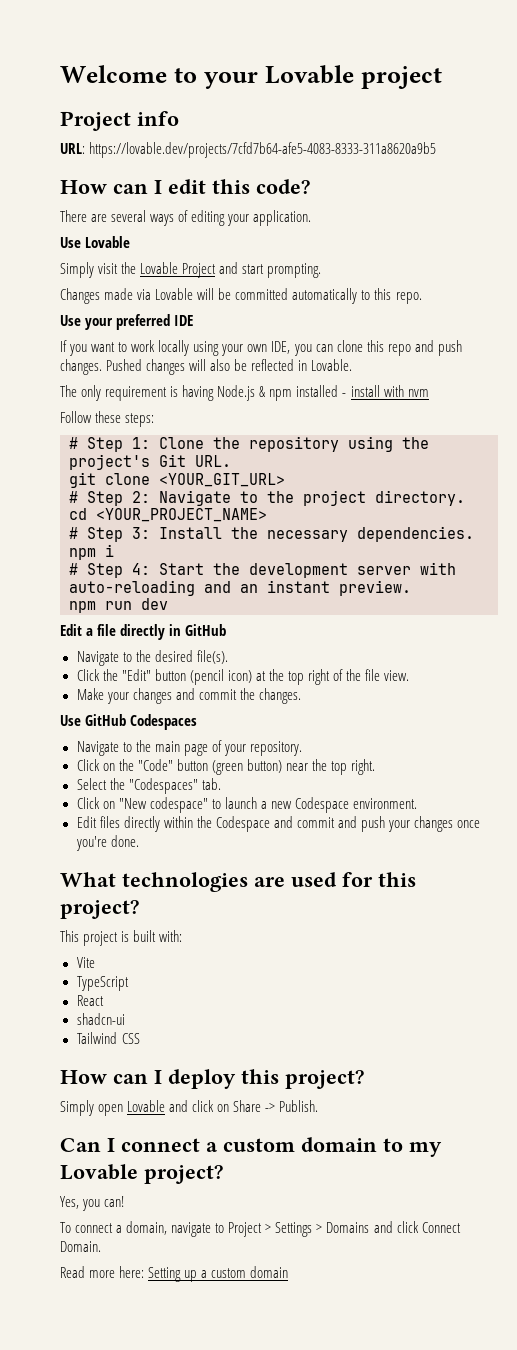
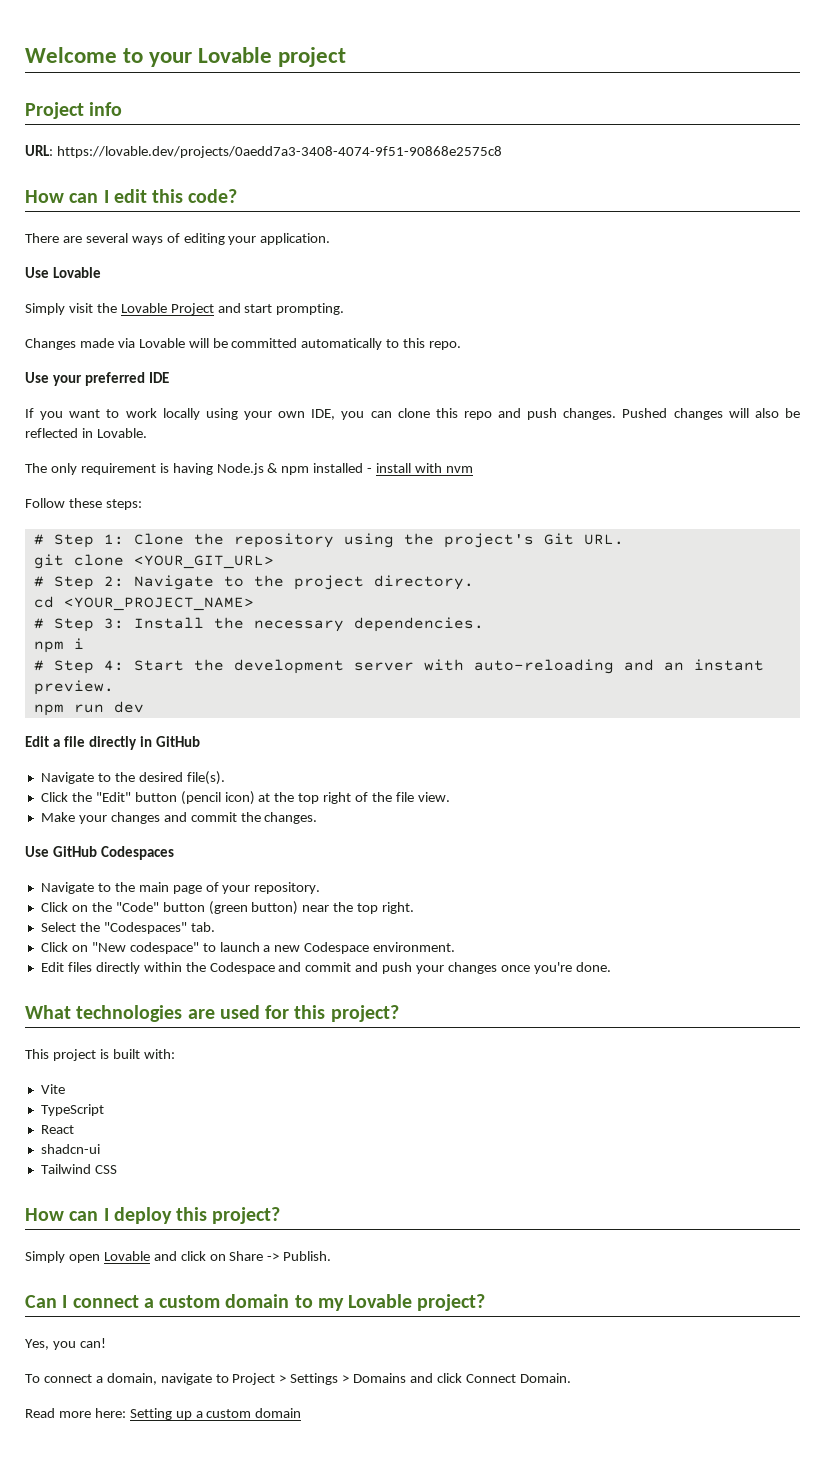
[89,142,437,158] https://lovable.dev/projects/7cfd7b64-afe5-4083-8333-311a8620a9b5 -> [56,146,502,158] https://lovable.dev/projects/0aedd7a3-3408-4074-9f51-90868e2575c8

